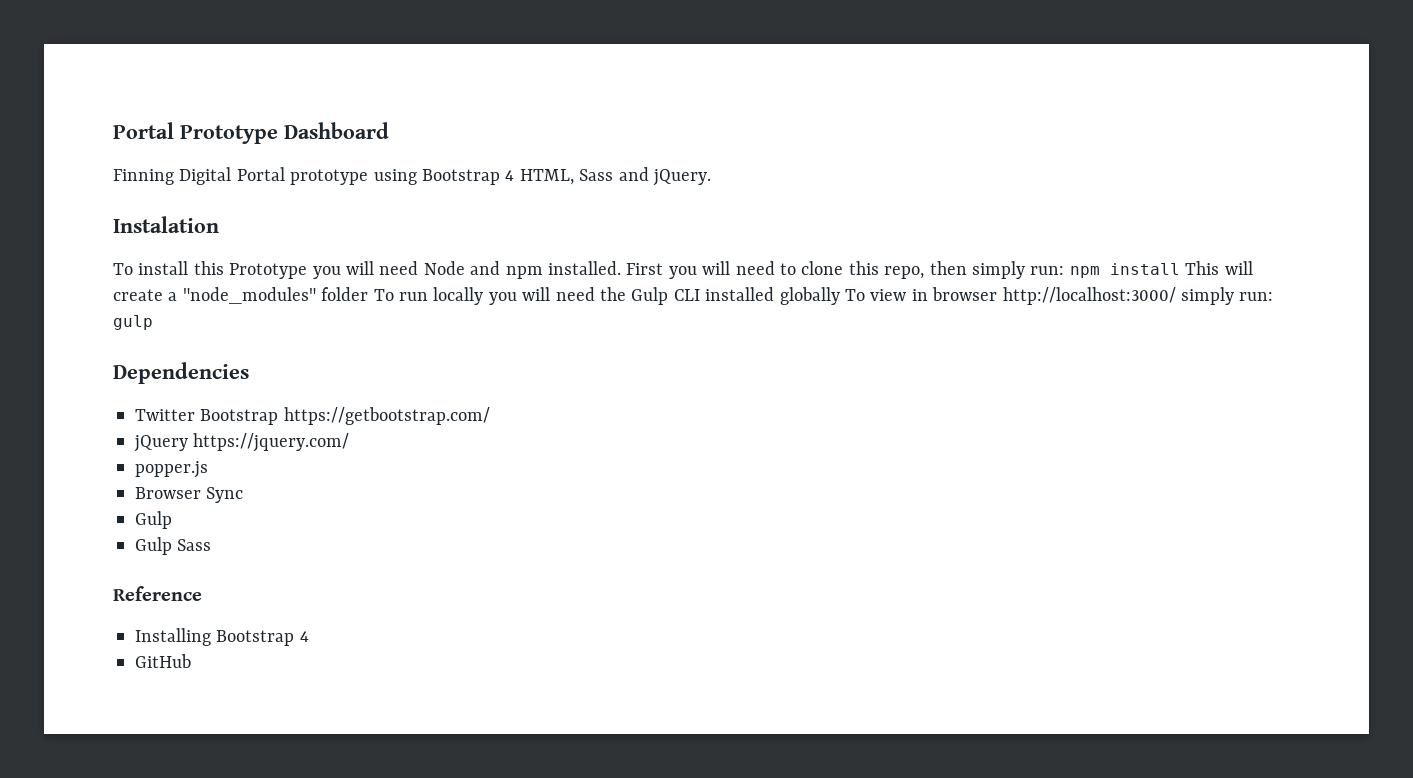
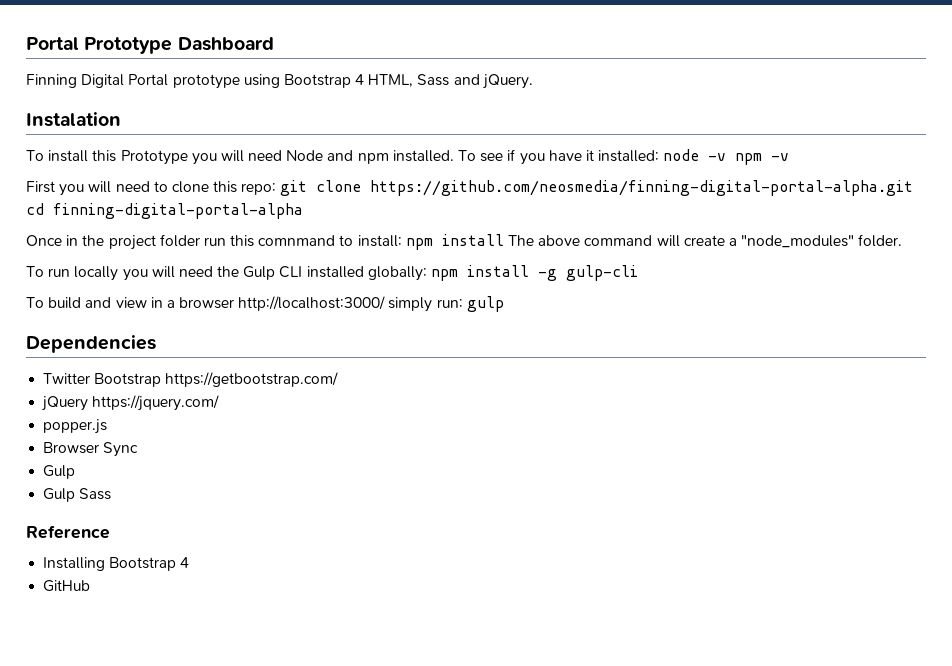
(621, 268) none -> [458,149,790,165] To see if you have it installed: node -v npm -v //
[884,261,1220,279] repo, then simply run: npm install This -> [241,180,914,196] [26,203,303,219] [26,234,653,250] repo: git clone https://github.com/neosmedia/finning-digital-portal-alpha.git cd finning-digital-portal-alpha // Once in the project folder run this comnmand to install: npm install The above command
[321,287,369,301] folder -> [858,234,903,247] folder. //
[779,287,865,305] globally To -> [367,265,639,281] [26,297,112,309] globally: npm install -g gulp-cli // To build and
(928, 295) none -> [166,300,175,308] a

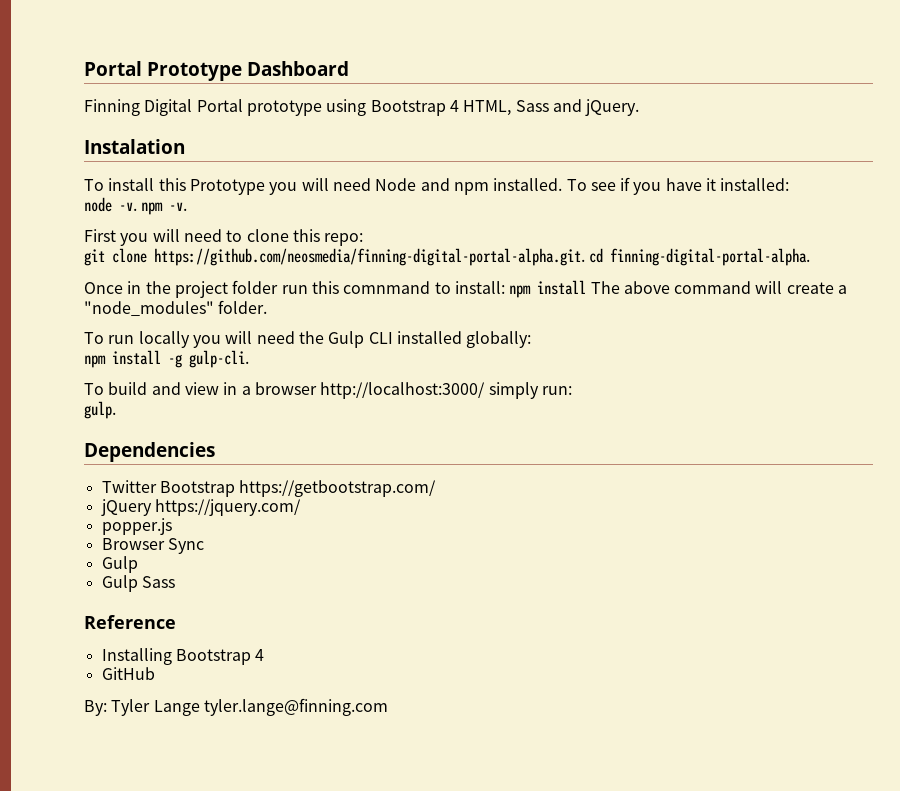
[663,149,790,165] node -v npm -v -> [84,197,188,215] // node -v. npm -v.
(277, 189) none -> (364, 239) //
[370,180,914,196] [26,203,303,219] https://github.com/neosmedia/finning-digital-portal-alpha.git cd finning-digital-portal-alpha -> [154,248,811,266] https://github.com/neosmedia/finning-digital-portal-alpha.git. cd finning-digital-portal-alpha.
(427, 273) none -> (532, 339) //
[566,265,639,281] gulp-cli -> [189,350,249,368] gulp-cli.
[466,296,504,312] gulp -> [84,401,116,419] // gulp.
(91, 586) none -> [84,698,388,716] // By: Tyler Lange tyler.lange@finning.com

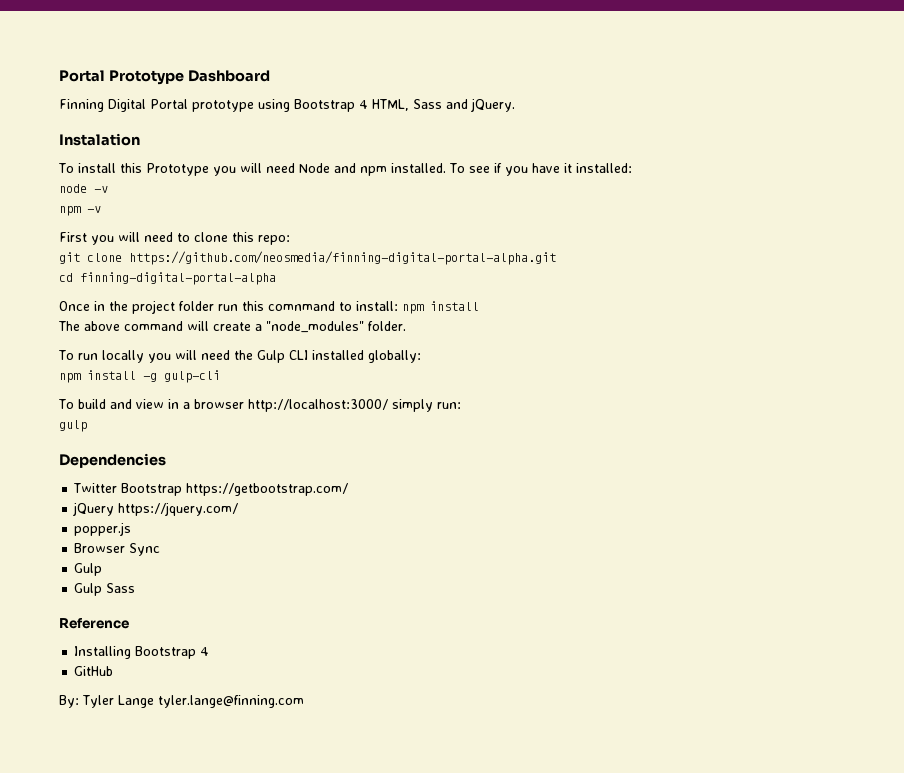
[119,202,188,215] -v. npm -v. -> [94,186,108,193] [59,206,101,216] -v // npm -v
[154,248,811,266] https://github.com/neosmedia/finning-digital-portal-alpha.git. cd finning-digital-portal-alpha. -> [129,251,556,265] [59,272,276,285] https://github.com/neosmedia/finning-digital-portal-alpha.git // cd finning-digital-portal-alpha
(587, 287) none -> (479, 306) //
[189,350,249,368] gulp-cli. -> [164,370,220,383] gulp-cli
[84,401,116,419] gulp. -> [59,420,87,432] gulp

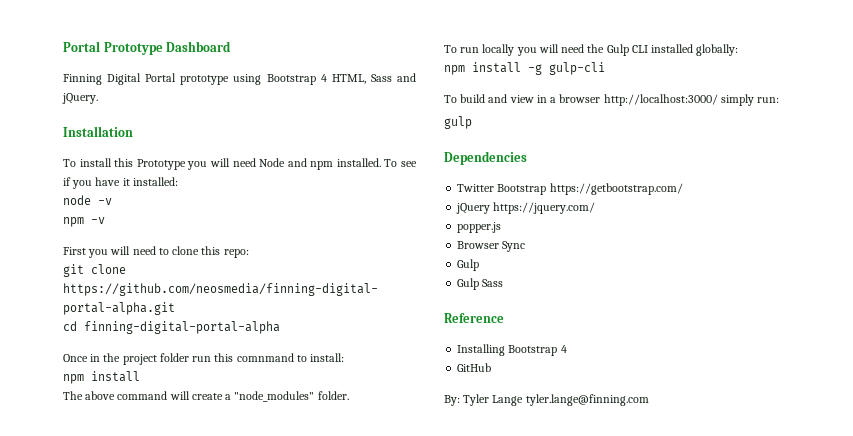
[59,133,140,146] Instalation -> [63,126,133,137] Installation
(398, 306) none -> (345, 357) //

